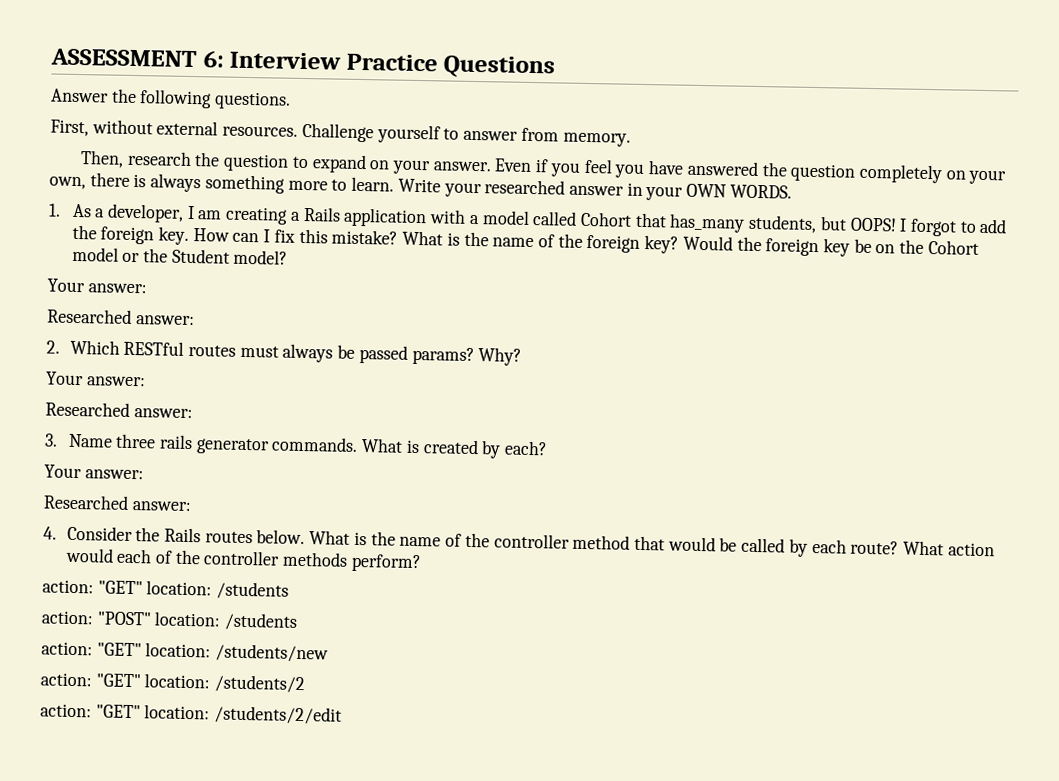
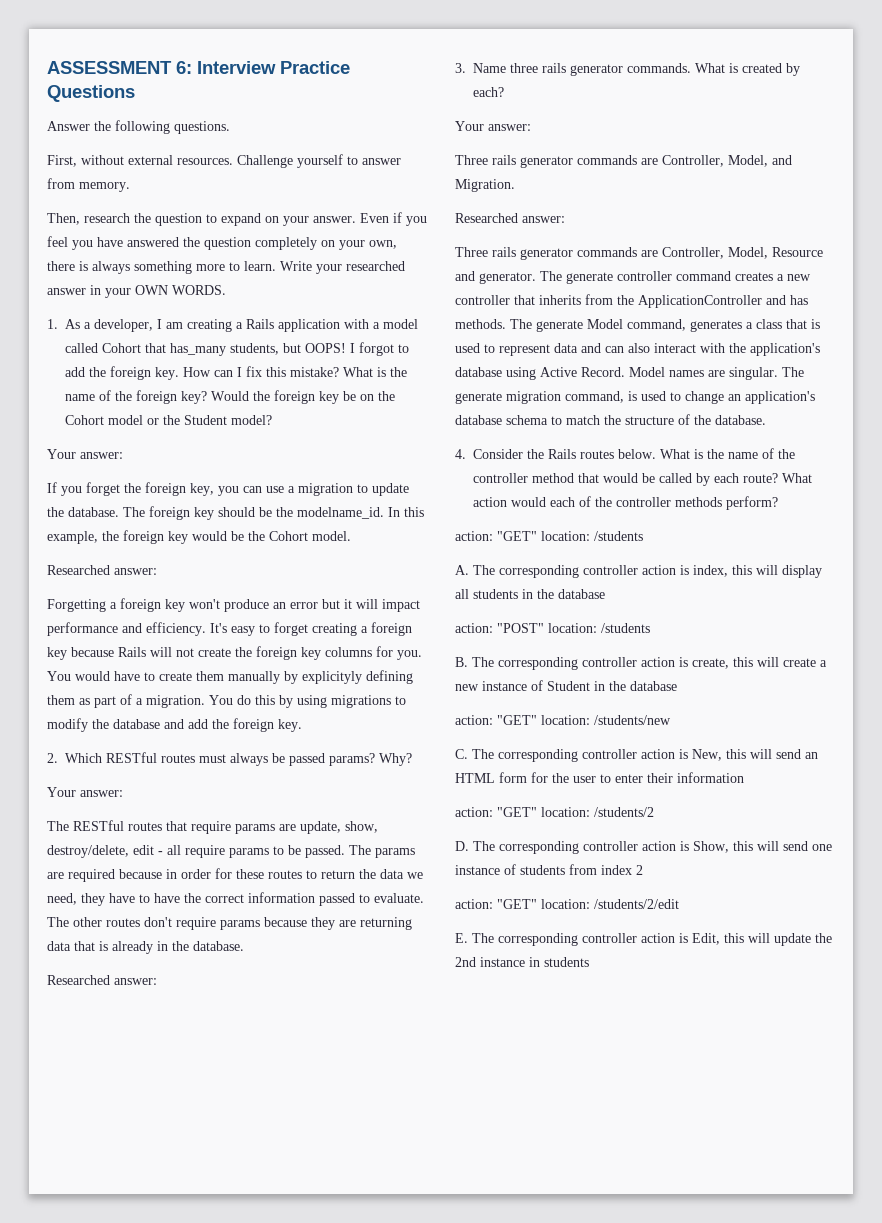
[47,308,195,326] Researched answer: -> [47,482,409,496] [47,506,424,520] [47,530,351,544] [47,565,157,575] [47,598,420,612] [47,622,412,636] [47,646,422,660] [47,670,413,684] [47,694,406,708] [47,718,302,732] If you forget the foreign key, you can use a migration to update the database. The foreign key should be the modelname_id. In this example, the foreign key would be the Cohort model. // Researched answer: // Forgetting a foreign key won't produce an error but it will impact performance and efficiency. It's easy to forget creating a foreign key because Rails will not create the foreign key columns for you. You would have to create them manually by explicityly defining them as part of a migration. You do this by using migrations to modify the database and add the foreign key.
(146, 381) none -> [47,820,378,834] [47,845,415,858] [47,868,423,882] [47,892,424,906] [47,917,412,930] [47,941,244,954] // The RESTful routes that require params are update, show, destroy/delete, edit - all require params to be passed. The params are required because in order for these routes to return the data we need, they have to have the correct information passed to evaluate. The other routes don't require params because they are returning data that is already in the database.
[43,494,191,512] Researched answer: -> [455,155,792,168] [455,179,515,192] [455,213,565,223] [455,247,823,260] [455,271,811,284] [455,294,808,308] [455,319,820,332] [455,343,820,356] [455,367,804,380] [455,391,815,404] [455,414,766,425] Three rails generator commands are Controller, Model, and Migration. // Researched answer: // Three rails generator commands are Controller, Model, Resource and generator. The generate controller command creates a new controller that inherits from the ApplicationController and has methods. The generate Model command, generates a class that is used to represent data and can also interact with the application's database using Active Record. Model names are singular. The generate migration command, is used to change an application's database schema to match the structure of the database.
[41,610,299,631] [41,641,330,663] [40,672,306,694] [40,703,343,725] action: "POST" location: /students // action: "GET" location: /students/new // action: "GET" location: /students/2 // action: "GET" location: /students/2/edit -> [455,565,822,578] [455,589,605,599] [455,623,650,633] [455,657,827,670] [455,680,677,691] [455,715,671,725] [455,749,818,762] [455,772,744,783] [455,807,654,817] [455,841,832,854] [455,864,643,875] [455,899,679,909] [455,933,832,946] [455,957,589,967] A. The corresponding controller action is index, this will display all students in the database // action: "POST" location: /students // B. The corresponding controller action is create, this will create a new instance of Student in the database // action: "GET" location: /students/new // C. The corresponding controller action is New, this will send an HTML form for the user to enter their information // action: "GET" location: /students/2 // D. The corresponding controller action is Show, this will send one instance of students from index 2 // action: "GET" location: /students/2/edit // E. The corresponding controller action is Edit, this will update the 2nd instance in students

